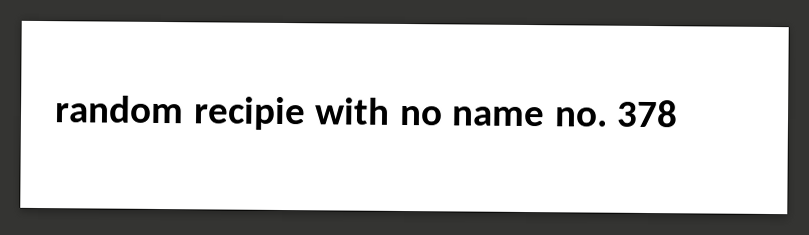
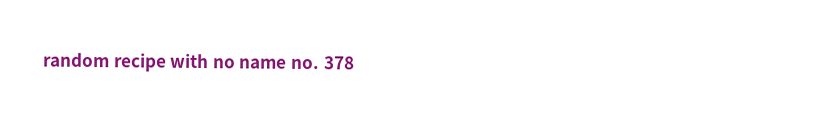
[192,96,306,131] recipie -> [112,53,167,72] recipe

